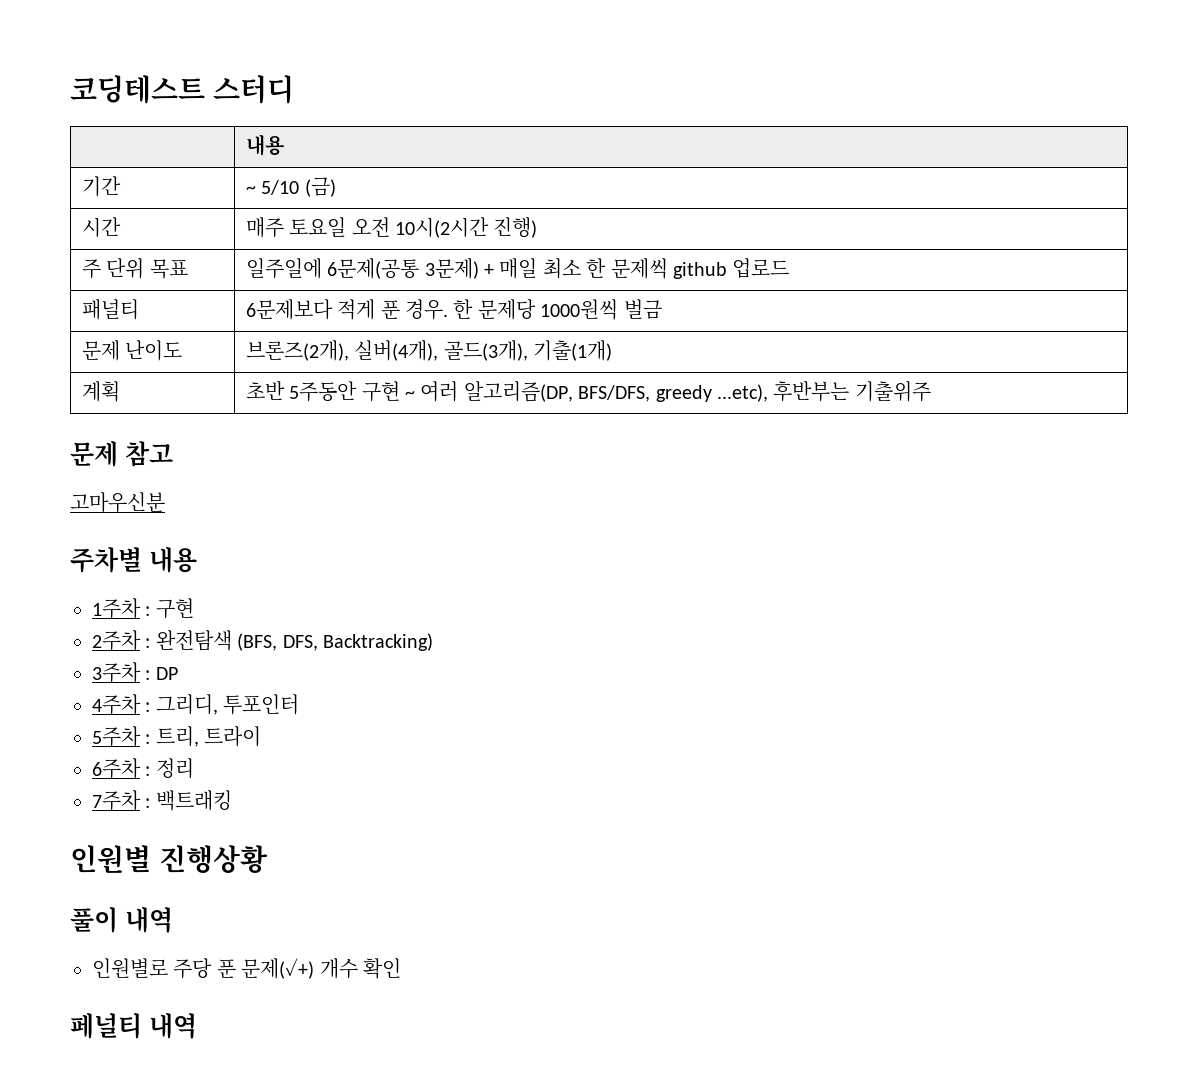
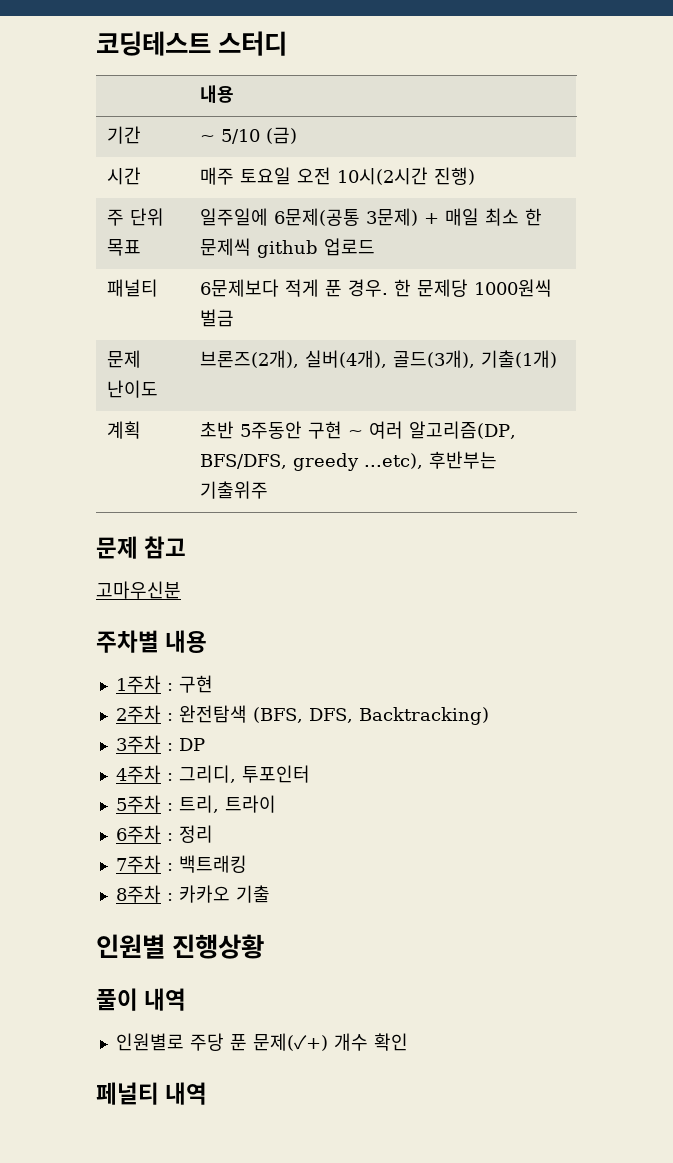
(232, 800) none -> [115,885,270,903] // 8주차 : 카카오 기출

